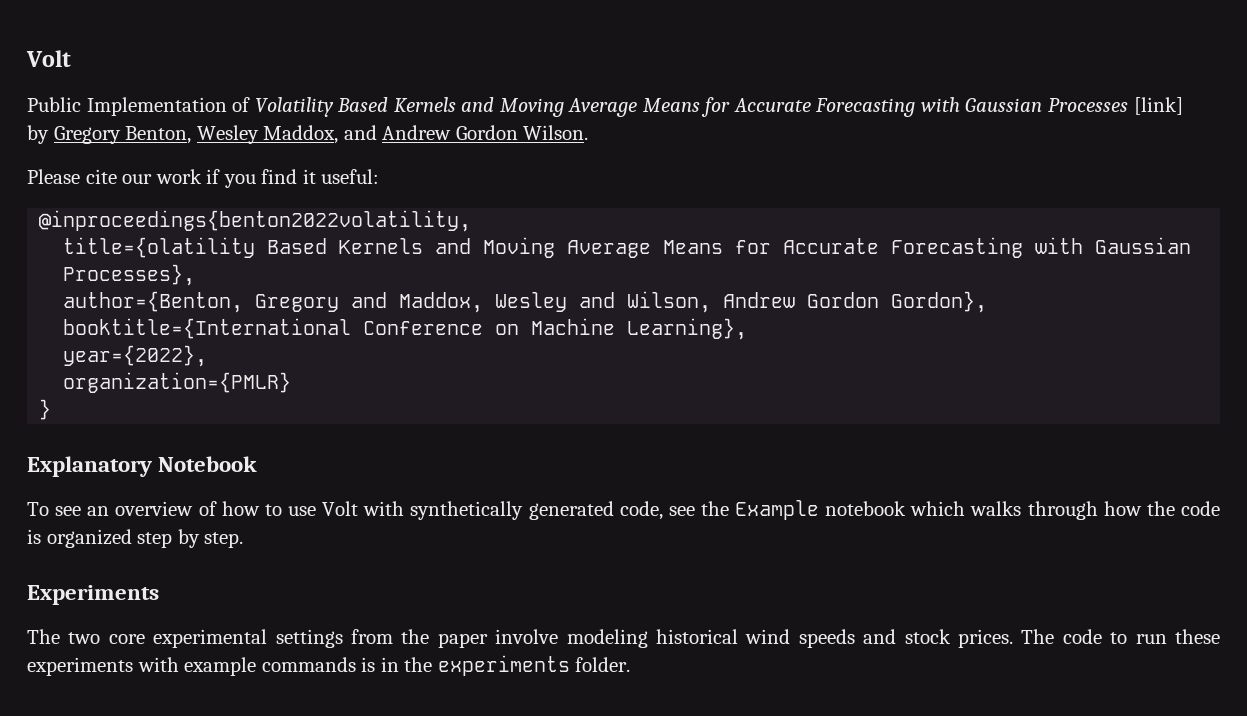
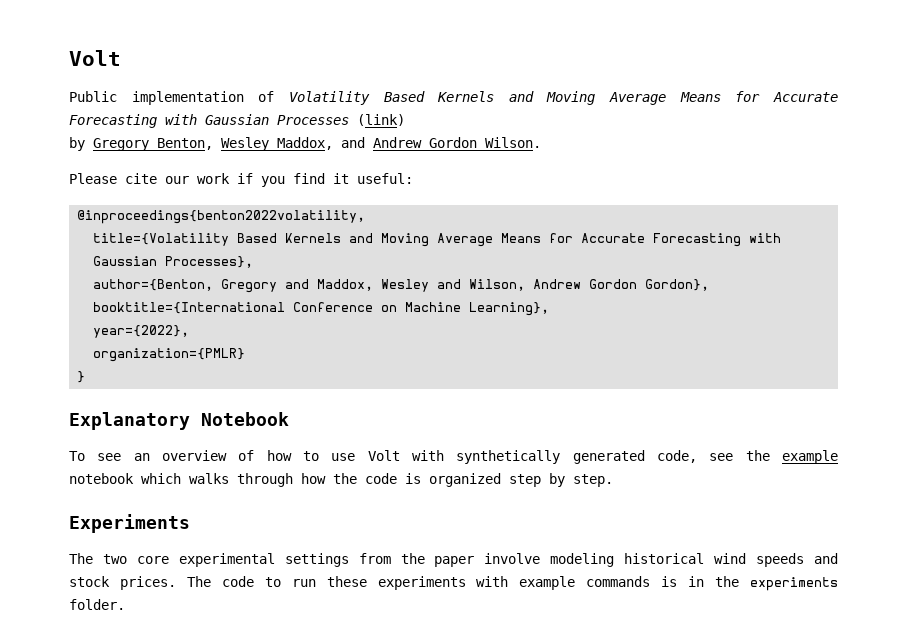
[86,97,227,116] Implementation -> [131,91,244,105] implementation
[1133,97,1183,115] [link] -> [357,114,405,126] (link)
[63,237,256,258] title={olatility -> [93,233,230,246] title={Volatility
[735,500,820,520] Example -> [782,450,839,464] example

